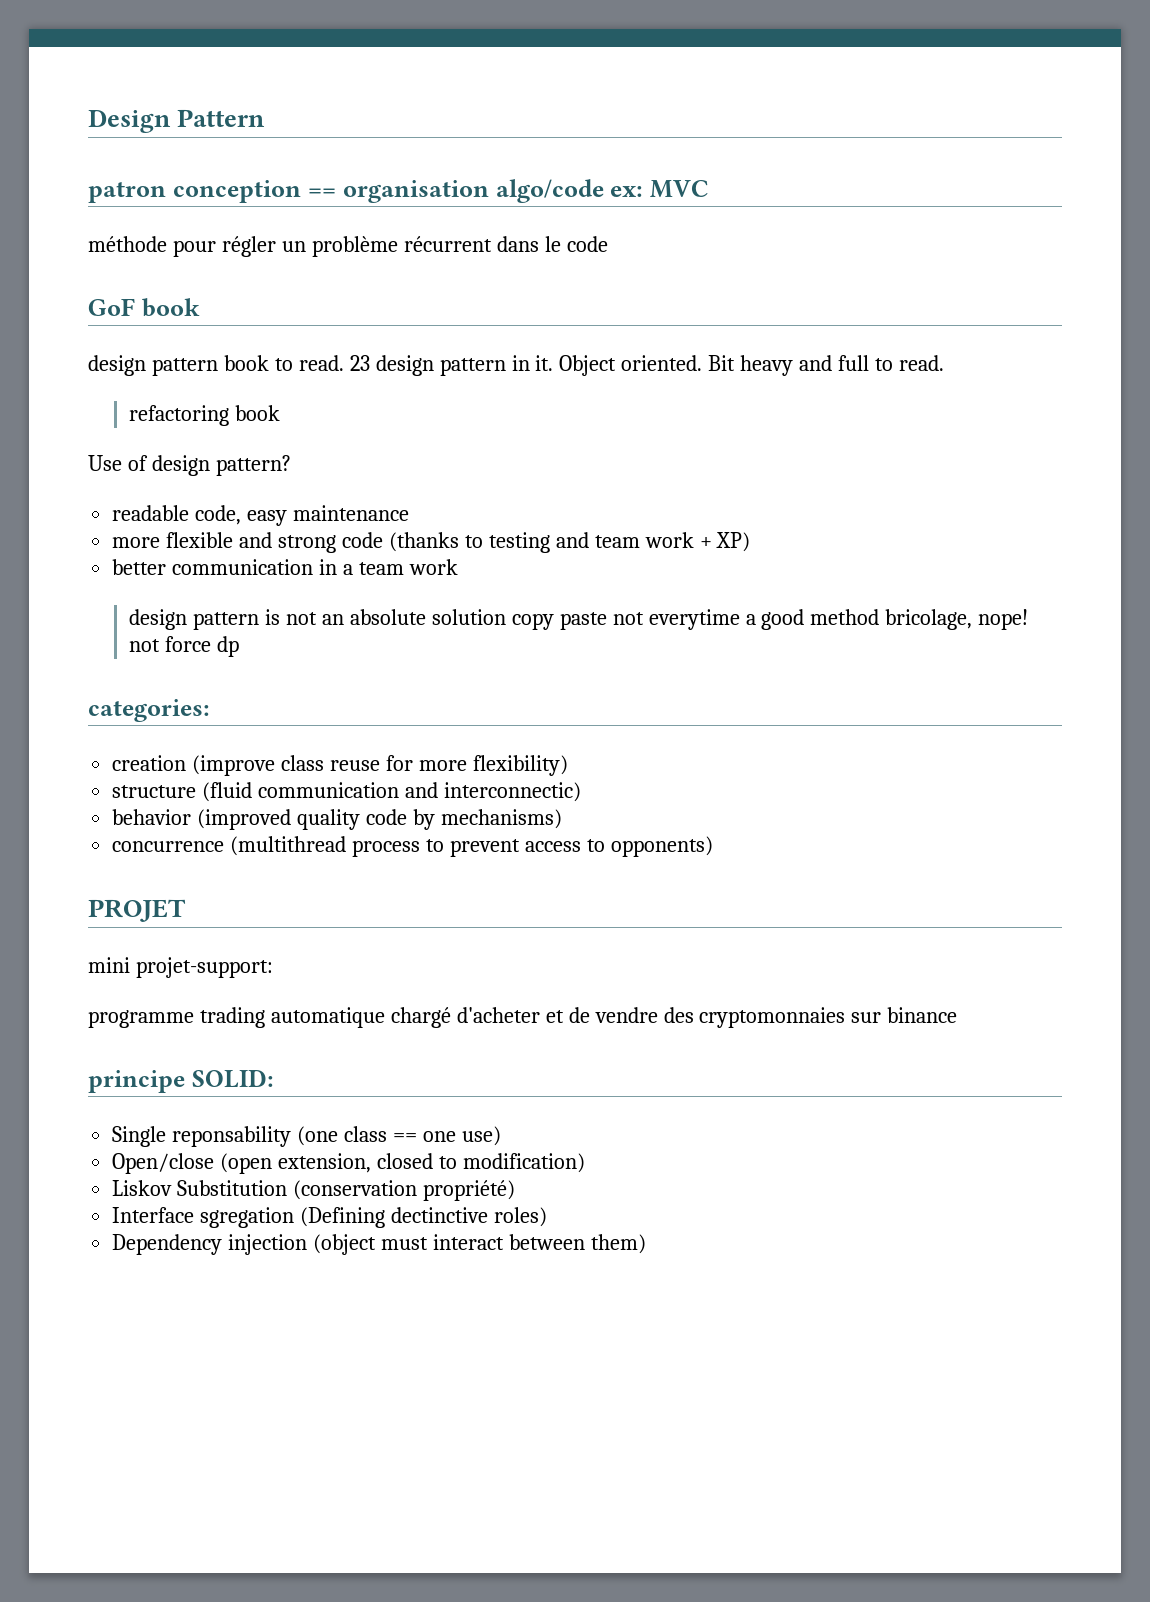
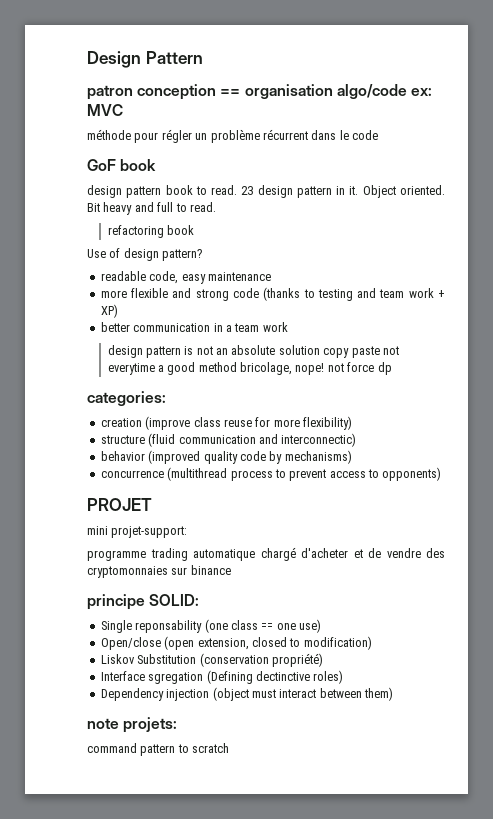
(646, 1244) none -> [87,717,178,733] [87,743,230,756] // note projets: // command pattern to scratch

